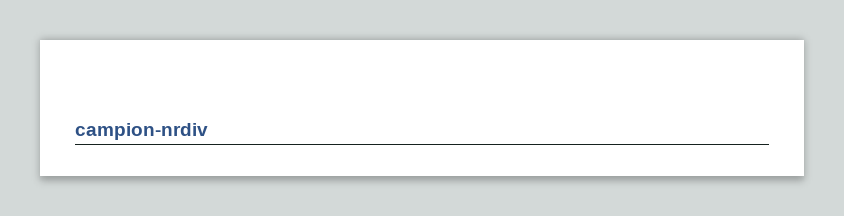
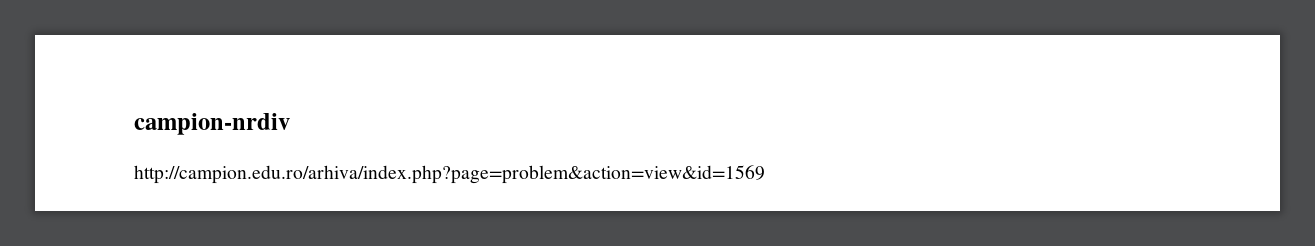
(208, 131) none -> [134,165,765,184] // http://campion.edu.ro/arhiva/index.php?page=problem&action=view&id=1569

